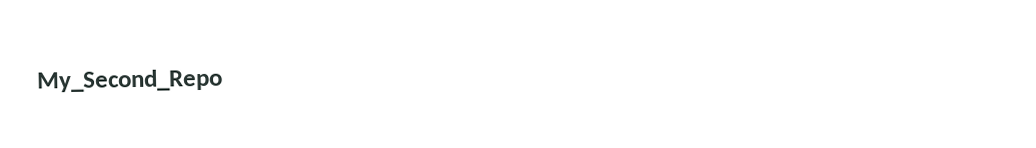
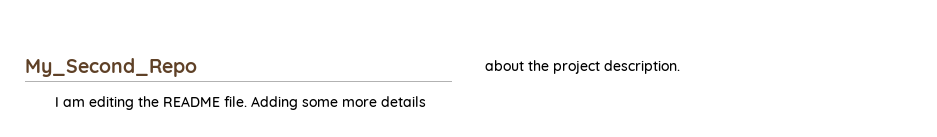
(223, 80) none -> [55,96,427,110] [485,60,680,74] // I am editing the README file. Adding some more details about the project description.

